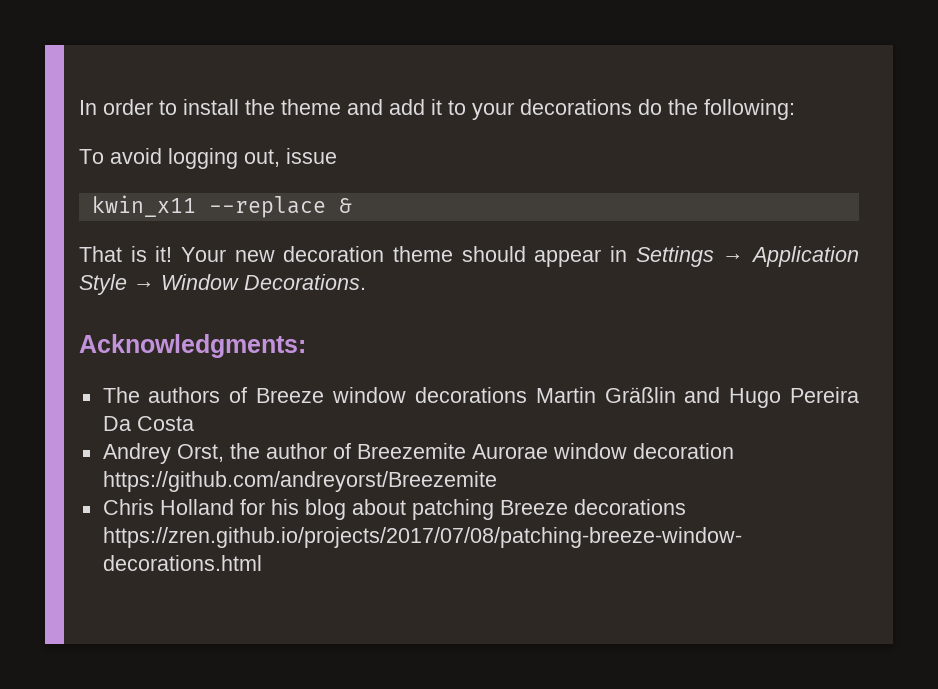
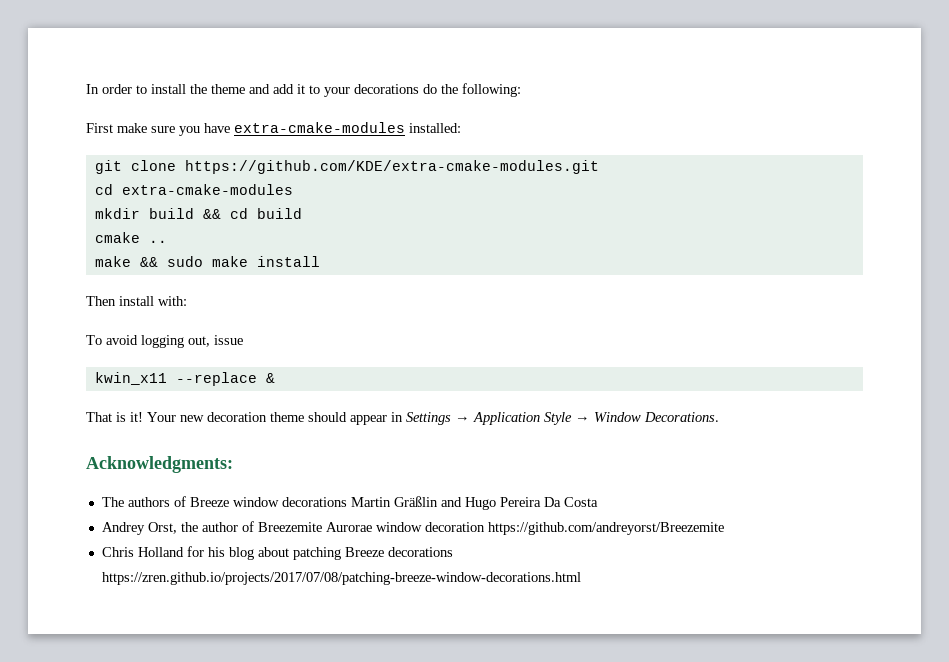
(795, 109) none -> [86,122,461,136] [94,160,599,174] [94,184,293,195] [94,208,302,219] [94,232,167,243] [94,256,320,267] [86,296,187,306] // First make sure you have extra-cmake-modules installed: // git clone https://github.com/KDE/extra-cmake-modules.git // cd extra-cmake-modules // mkdir build && cd build // cmake .. // make && sudo make install // Then install with:

